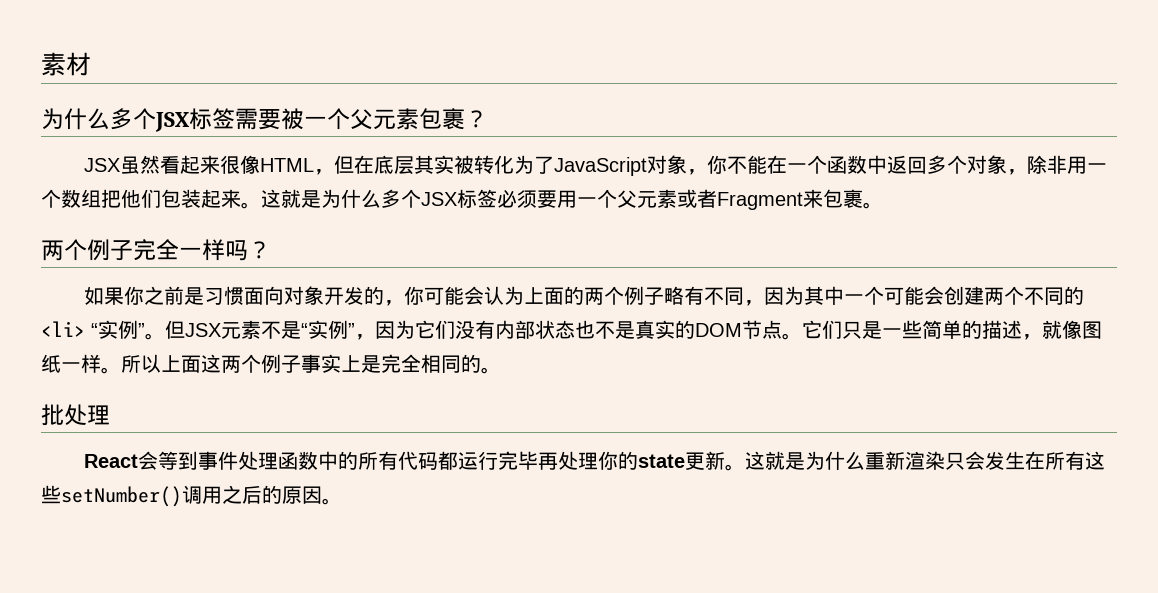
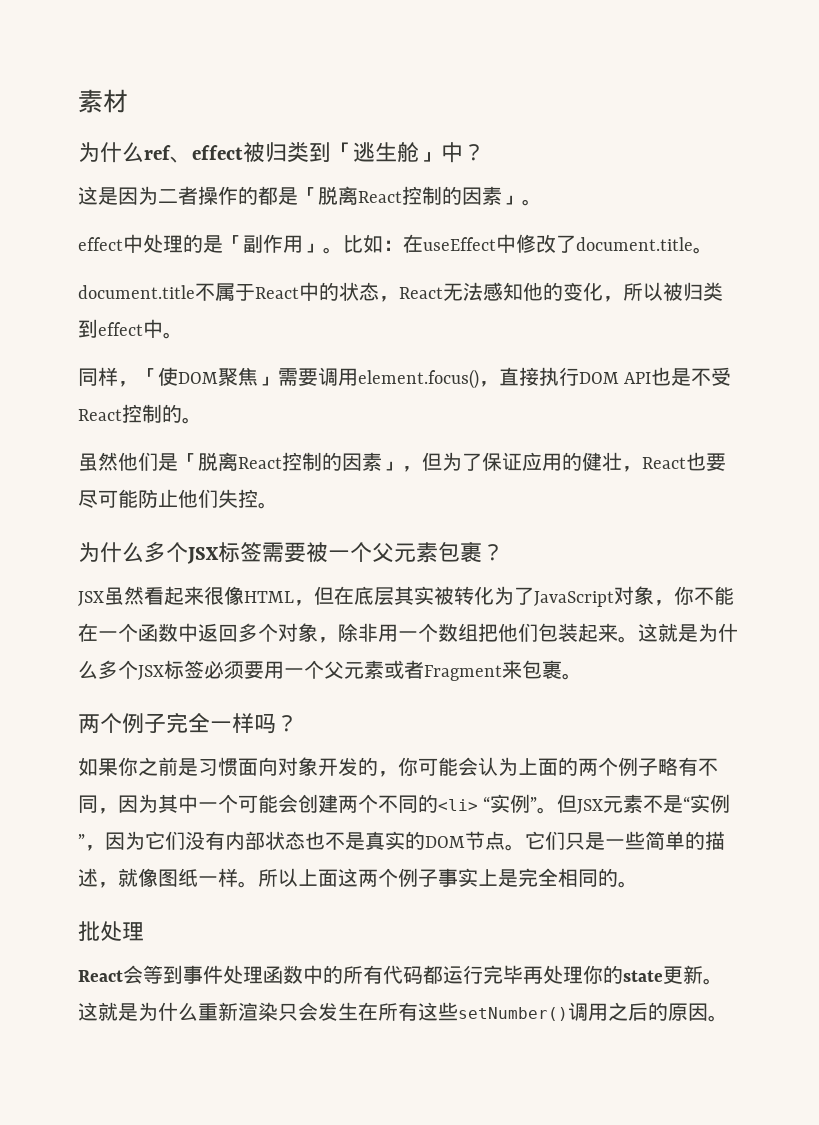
(91, 64) none -> [78,142,485,163] [78,186,542,206] [78,234,713,254] [78,282,723,302] [78,319,183,339] [78,367,732,389] [78,404,202,424] [78,452,726,472] [78,489,278,509] // 为什么ref、effect被归类到「逃生舱」中？ // 这是因为二者操作的都是「脱离React控制的因素」。 // effect中处理的是「副作用」。比如：在useEffect中修改了document.title。 // document.title不属于React中的状态，React无法感知他的变化，所以被归类到effect中。 // 同样，「使DOM聚焦」需要调用element.focus()，直接执行DOM API也是不受React控制的。 // 虽然他们是「脱离React控制的因素」，但为了保证应用的健壮，React也要尽可能防止他们失控。

